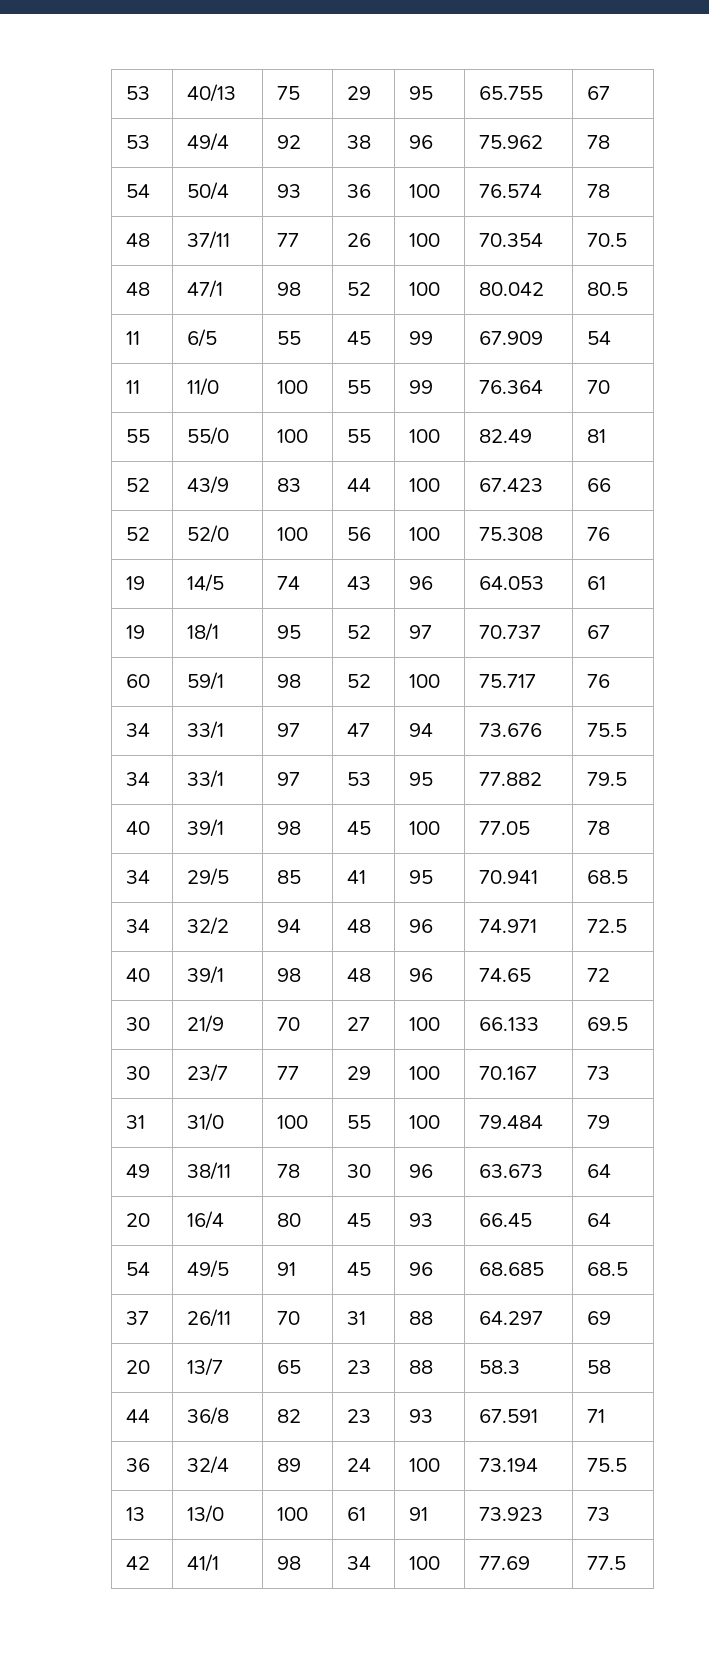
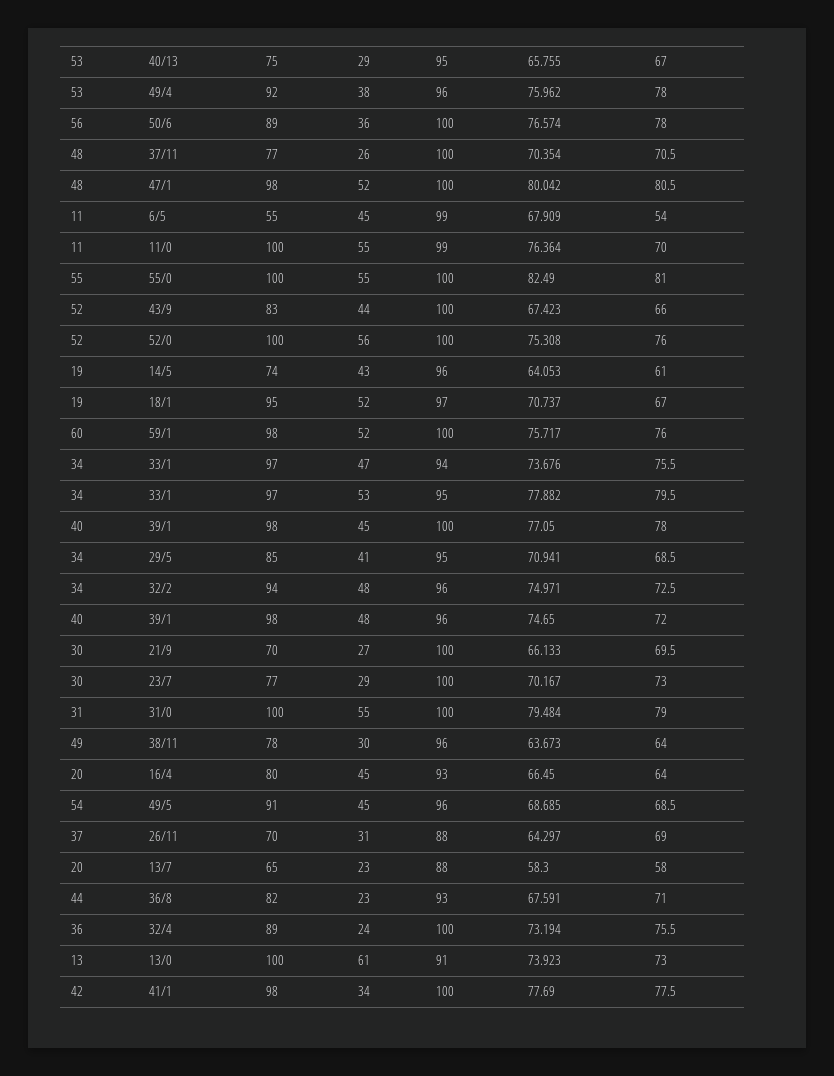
[126,184,151,198] [187,182,230,200] [277,184,302,198] 54 | 50/4 | 93 -> [70,118,83,128] [148,118,172,128] [265,118,278,128] 56 | 50/6 | 89

